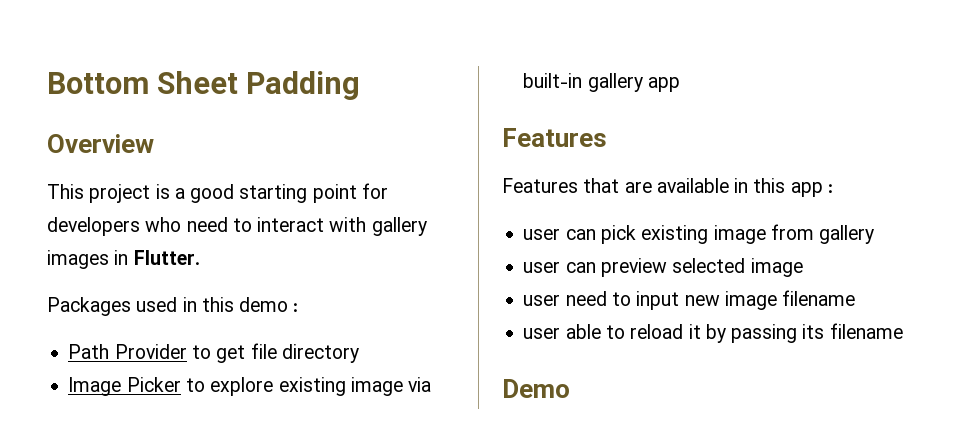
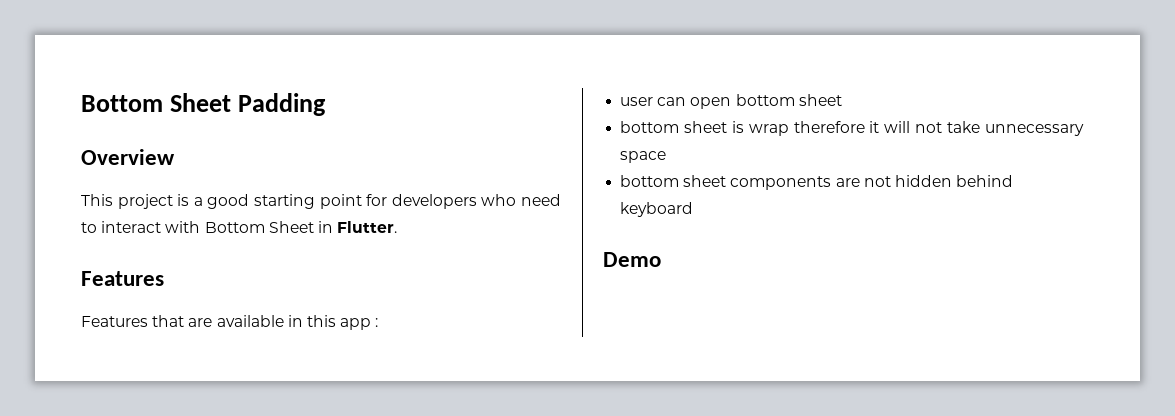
[371,217,427,236] [47,250,109,269] gallery images -> [204,221,314,233] Bottom Sheet
[47,297,299,316] [68,343,359,363] [68,377,432,396] [523,73,680,92] // Packages used in this demo : // Path Provider to get file directory // Image Picker to explore existing image via built-in gallery app -> (398, 227) none
[600,224,875,244] [523,258,803,277] [523,290,856,310] [523,323,903,343] pick existing image from gallery // user can preview selected image // user need to input new image filename // user able to reload it by passing its filename -> [690,94,842,109] [620,121,1084,136] [620,151,667,163] [620,175,1014,190] [620,202,694,217] open bottom sheet // bottom sheet is wrap therefore it will not take unnecessary space // bottom sheet components are not hidden behind keyboard

